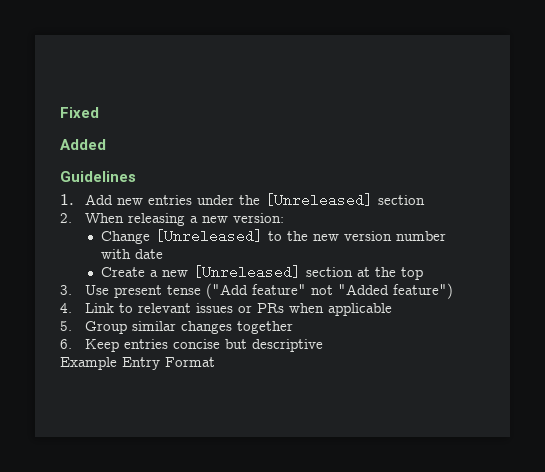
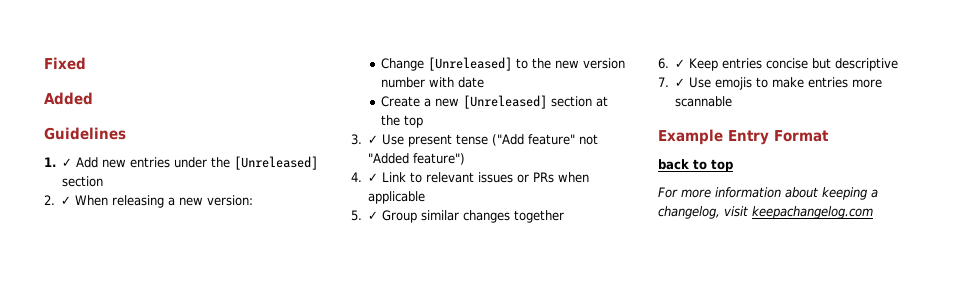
(74, 199) none -> [62,158,73,167] ✓
(72, 218) none -> [61,196,72,205] ✓
(72, 290) none -> [368,135,379,144] ✓
(72, 308) none -> [368,173,379,182] ✓
(72, 326) none -> [368,211,379,220] ✓
(72, 344) none -> [675,59,686,68] ✓
[60,357,215,370] Example Entry Format -> [658,77,883,90] [675,96,733,107] [658,129,829,145] [658,159,733,172] [658,187,878,200] [658,206,873,219] 7. ✓ Use emojis to make entries more scannable // Example Entry Format // back to top // For more information about keeping a changelog, visit keepachangelog.com

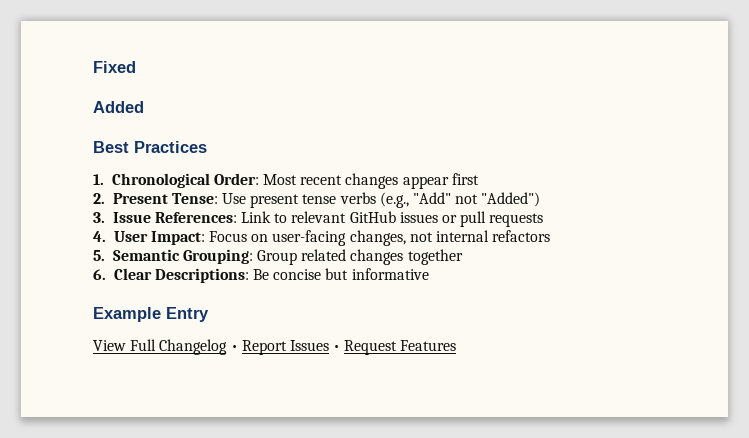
[44,127,126,140] Guidelines -> [93,141,207,153] Best Practices
[62,156,319,170] [62,176,104,187] [44,195,254,208] [381,57,626,71] [381,77,485,88] [381,95,609,109] [381,115,424,128] [351,134,599,147] [368,153,466,165] [351,172,379,182] ✓ Add new entries under the [Unreleased] section // 2. ✓ When releasing a new version: // Change [Unreleased] to the new version number with date // Create a new [Unreleased] section at the top // 3. ✓ Use present tense ("Add feature" not "Added feature") // 4. ✓ -> [111,173,479,189] [93,192,541,208] [93,212,237,223] Chronological Order: Most recent changes appear first // 2. Present Tense: Use present tense verbs (e.g., "Add" not "Added") // 3. Issue References:
(475, 177) none -> [349,211,396,223] GitHub
[533,172,590,183] [368,191,426,204] [351,210,565,223] [658,58,899,71] [658,77,883,90] [675,96,733,107] [658,129,829,145] [658,159,733,172] [658,187,878,200] [658,206,873,219] PRs when applicable // 5. ✓ Group similar changes together // 6. ✓ Keep entries concise but descriptive // 7. ✓ Use emojis to make entries more scannable // Example Entry Format // back to top // For more information about keeping a changelog, visit keepachangelog.com -> [460,211,544,227] [93,230,551,246] [93,249,463,265] [93,268,429,283] [93,307,209,322] [93,339,457,355] pull requests // 4. User Impact: Focus on user-facing changes, not internal refactors // 5. Semantic Grouping: Group related changes together // 6. Clear Descriptions: Be concise but informative // Example Entry // View Full Changelog • Report Issues • Request Features

